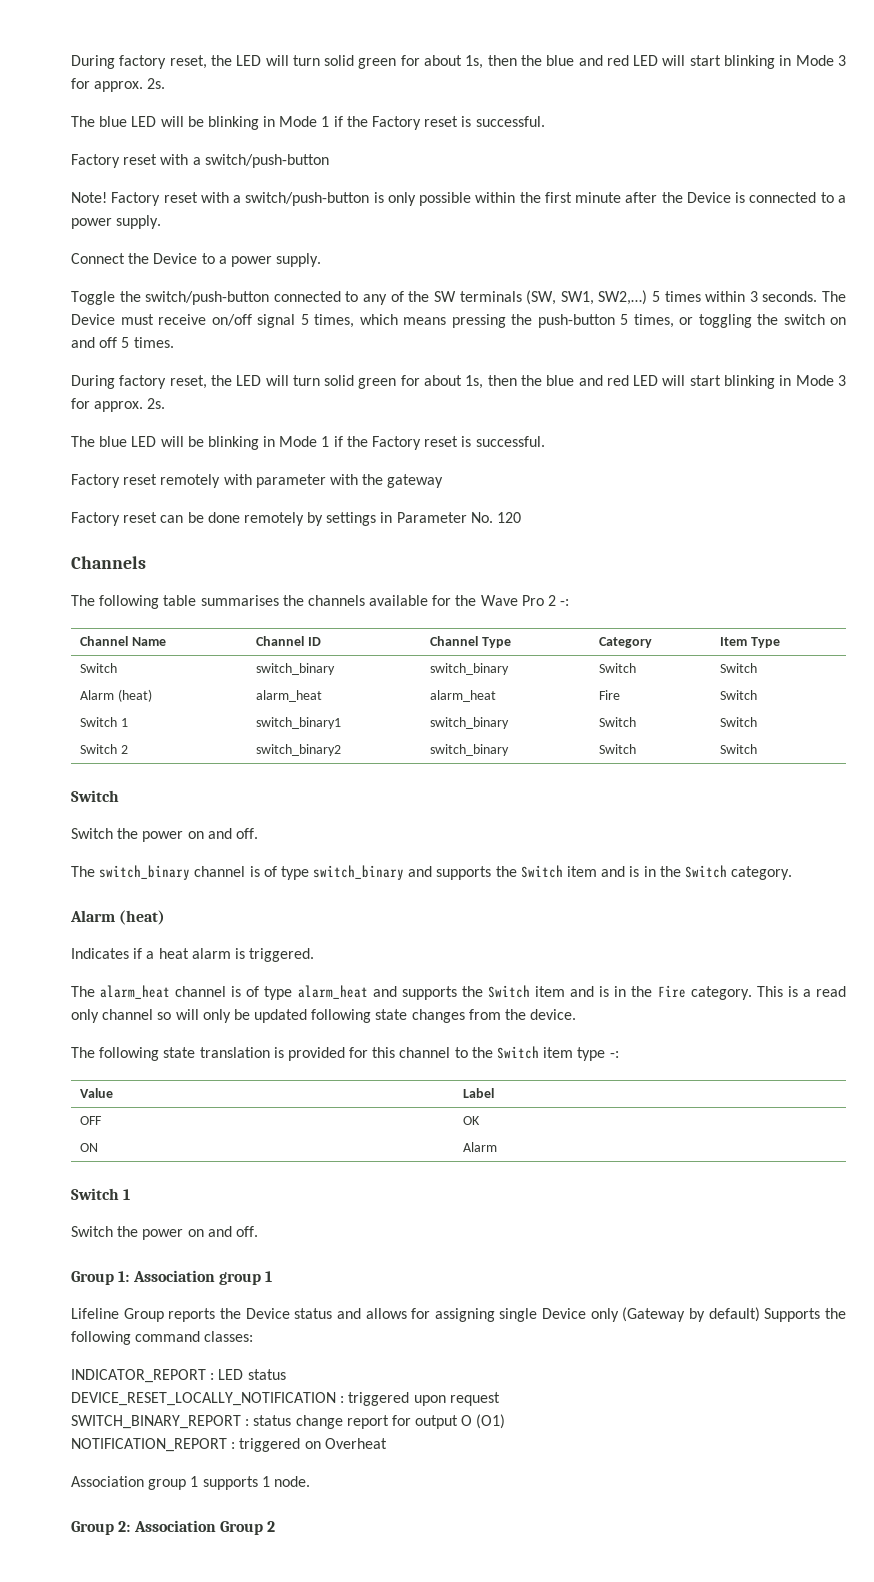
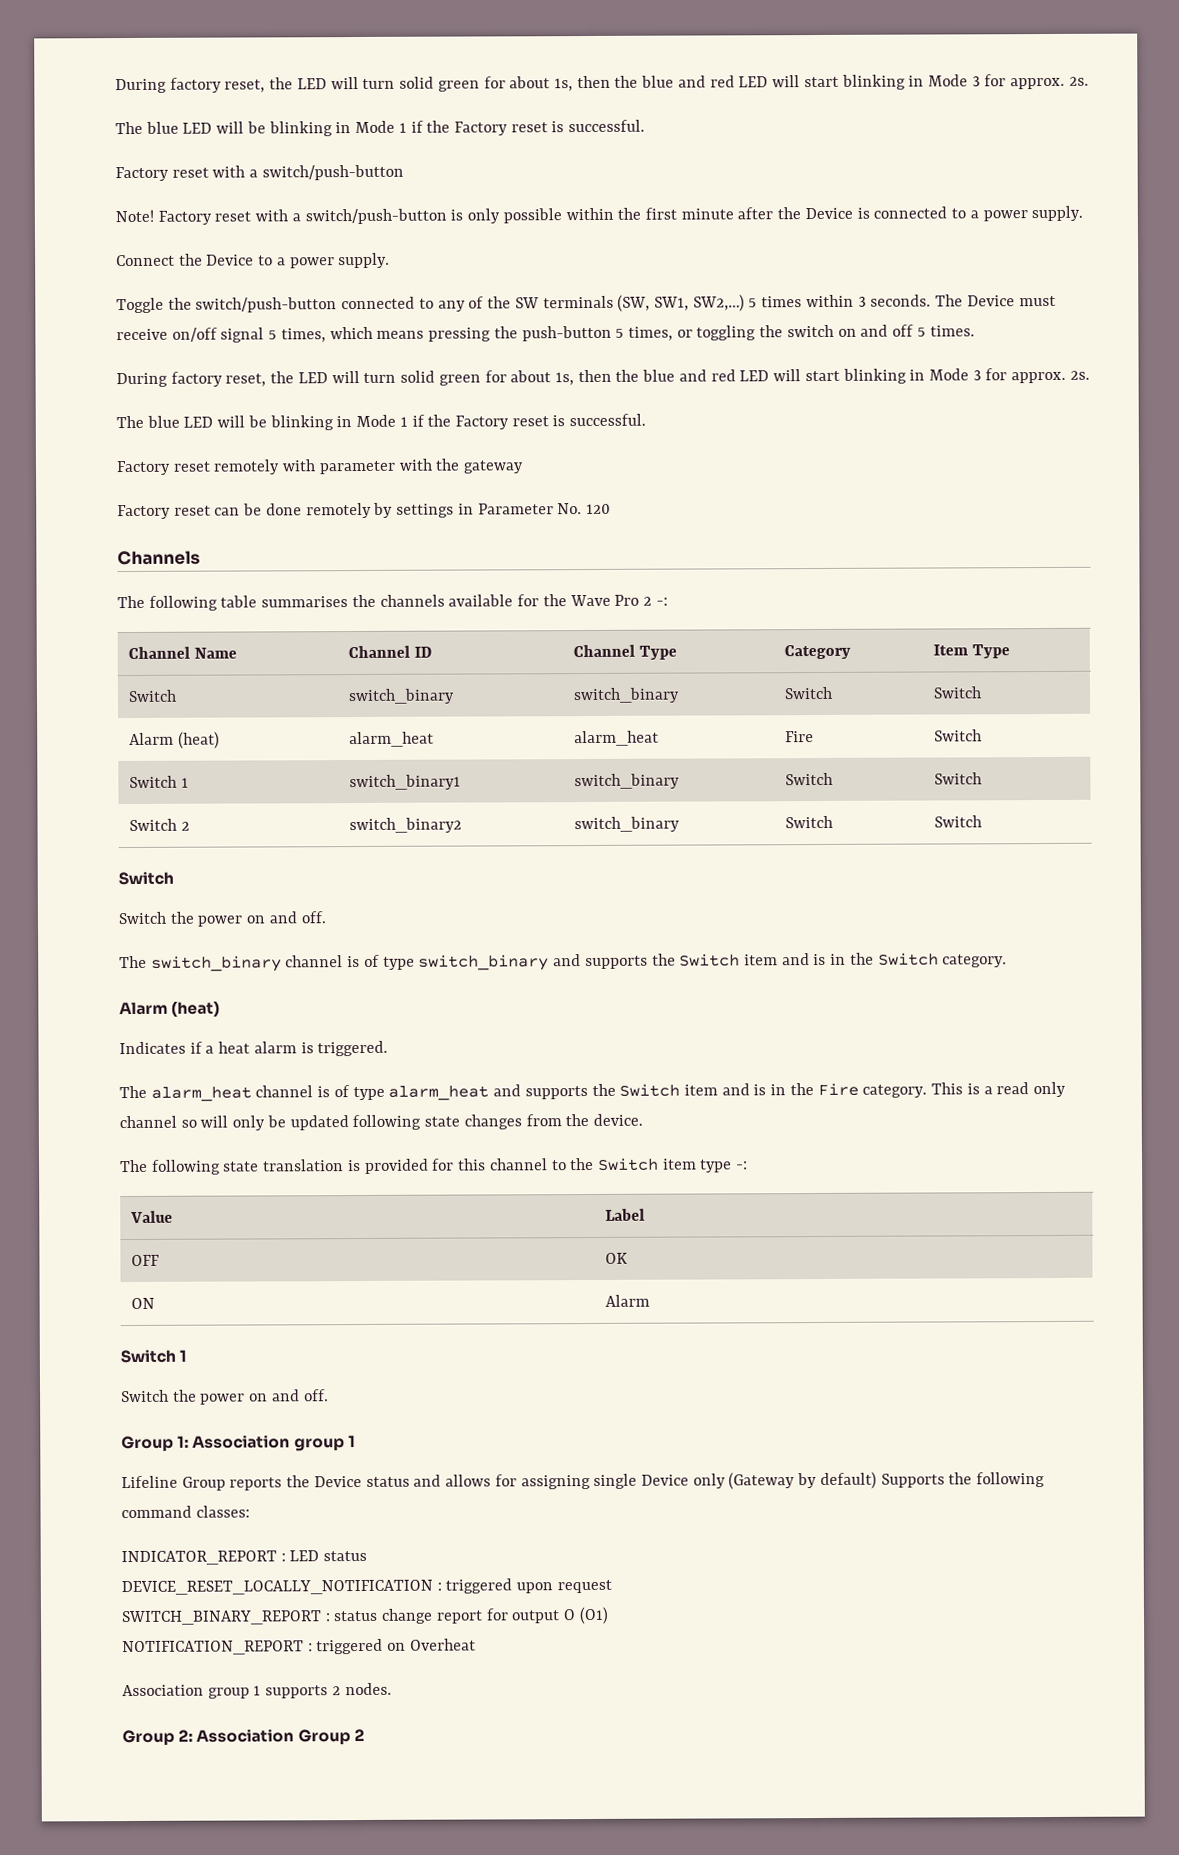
[261,1476,310,1487] 1 node. -> [331,1682,392,1696] 2 nodes.

